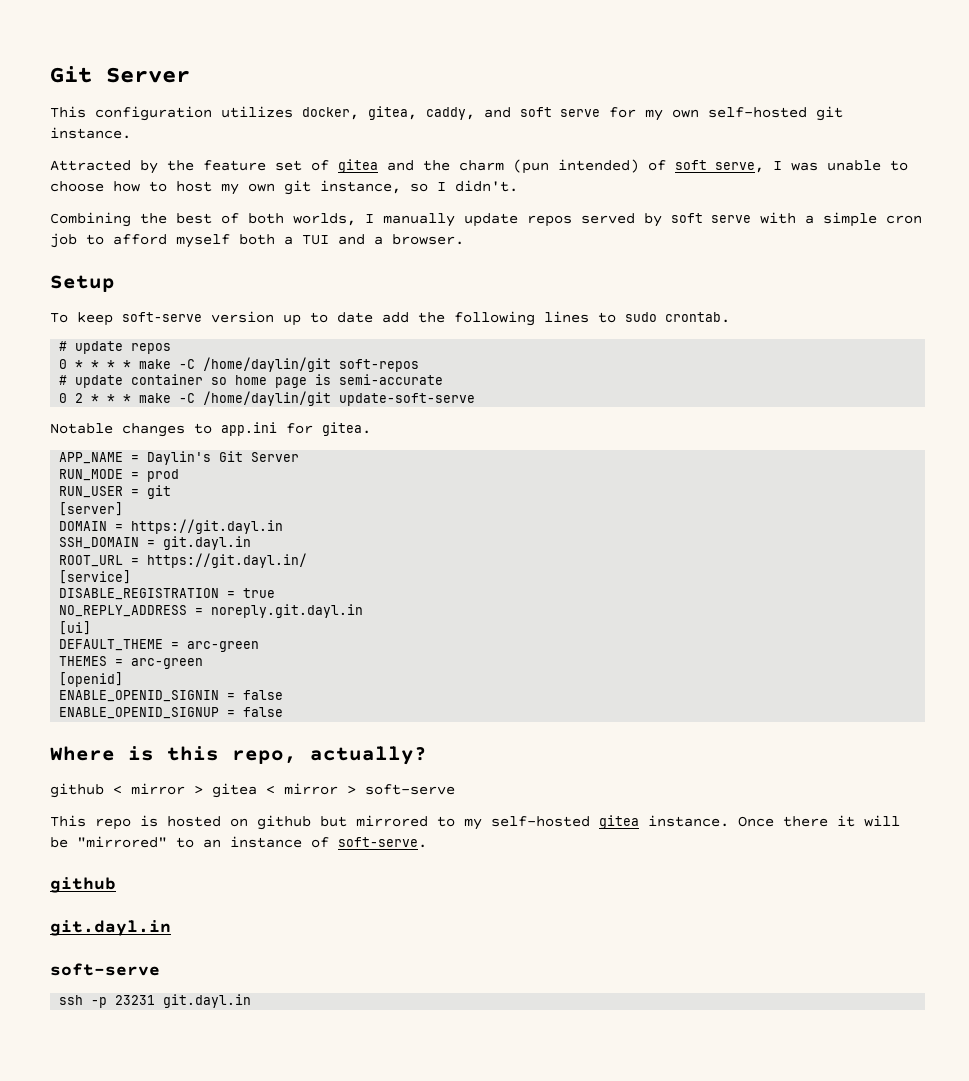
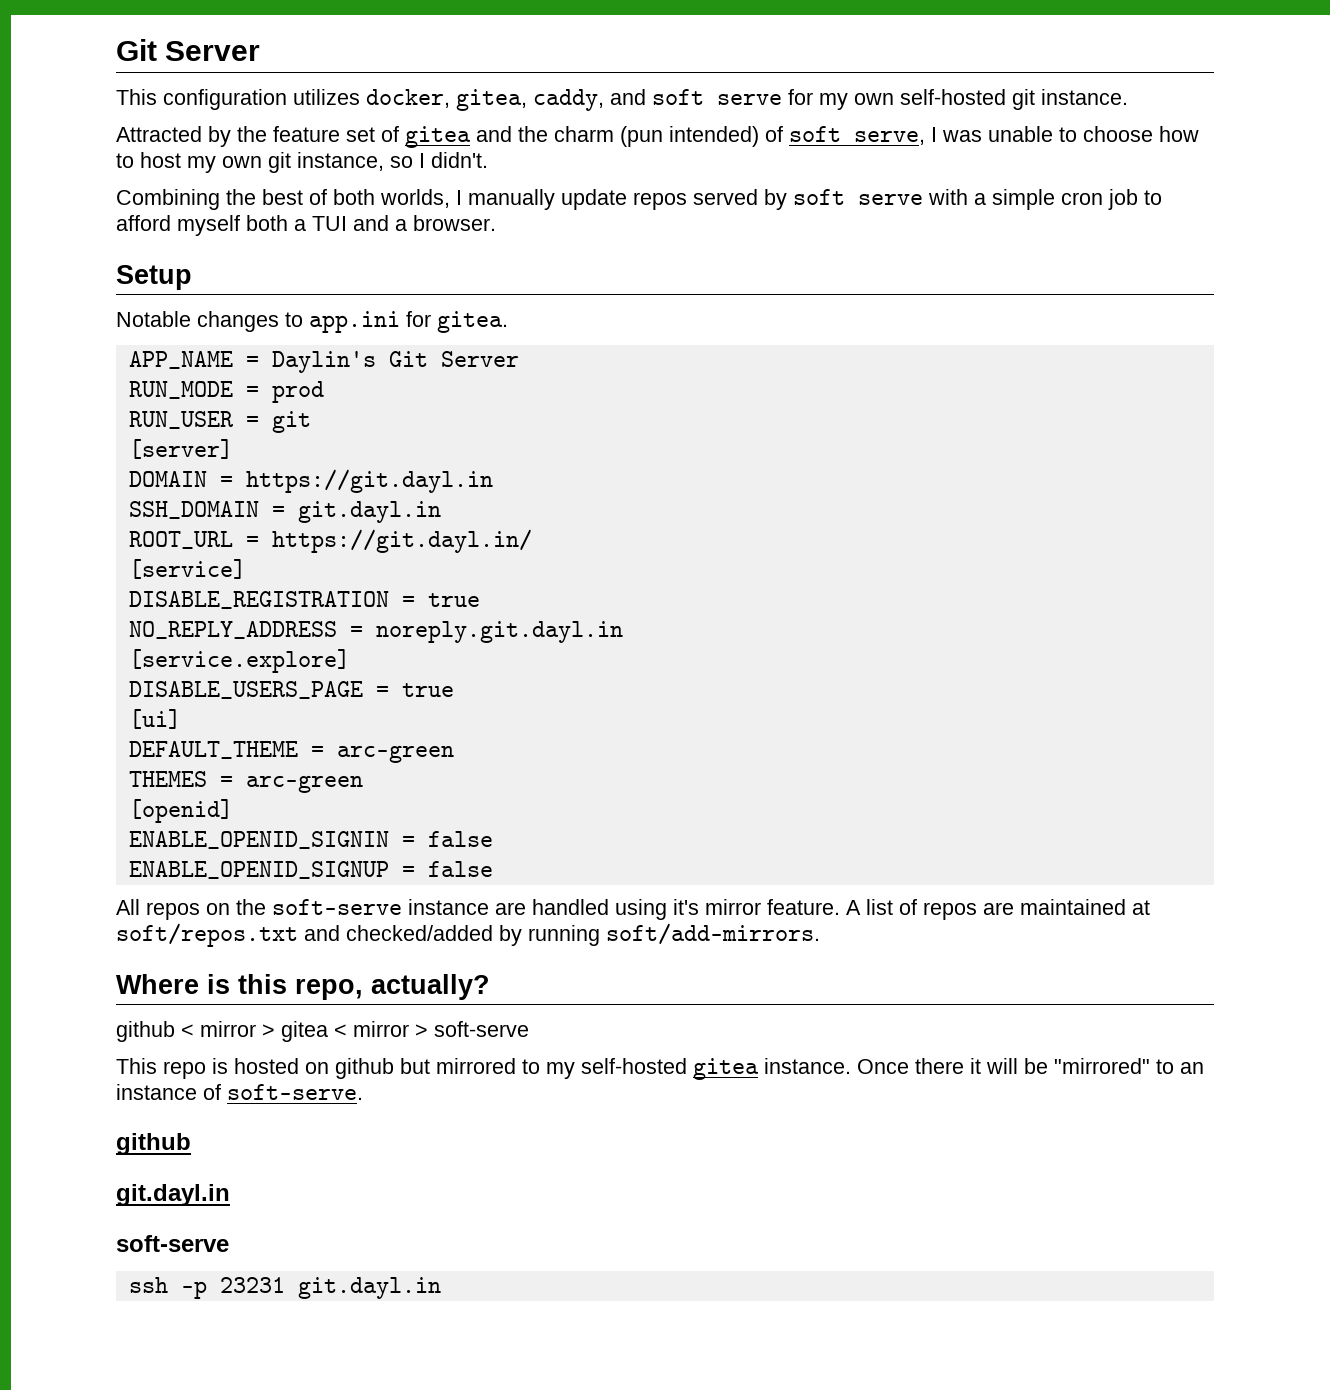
[50,311,730,326] [59,341,172,354] [59,357,420,372] [59,374,444,388] [59,391,476,406] // To keep soft-serve version up to date add the following lines to sudo crontab. // # update repos // 0 * * * * make -C /home/daylin/git soft-repos // # update container so home page is semi-accurate // 0 2 * * * make -C /home/daylin/git update-soft-serve -> (192, 277) none
(364, 611) none -> [128,649,350,673] [128,681,454,699] // [service.explore] // DISABLE_USERS_PAGE = true
(284, 712) none -> [116,899,1150,920] [116,923,820,947] // All repos on the soft-serve instance are handled using it's mirror feature. A list of repos are maintained at soft/repos.txt and checked/added by running soft/add-mirrors.

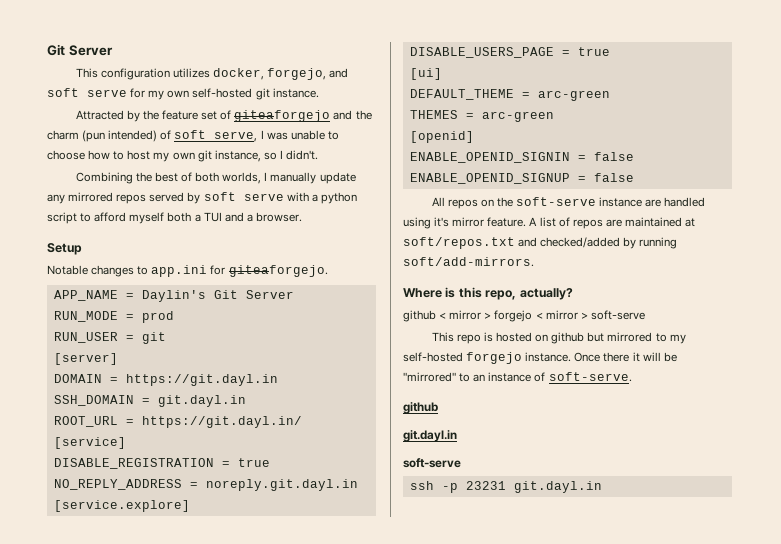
[456,89,604,111] gitea, caddy, -> [267,68,327,80] forgejo,
[405,126,471,148] gitea -> [234,110,331,122] giteaforgejo
(627, 199) none -> [47,192,114,204] any mirrored
[992,189,1138,210] simple cron job -> [320,192,357,204] [47,212,77,224] python script
[437,311,508,333] gitea. -> [228,265,328,277] giteaforgejo.
[281,1021,328,1042] gitea -> [494,310,533,322] forgejo
[693,1058,759,1080] gitea -> [466,352,523,364] forgejo

